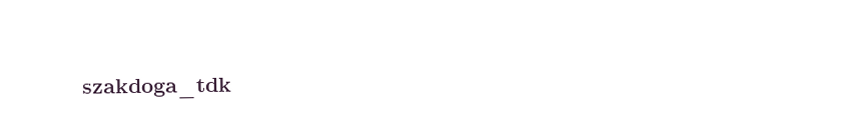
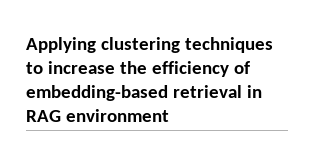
[82,77,232,100] szakdoga_tdk -> [26,37,273,53] [26,61,250,77] [26,85,262,101] [26,109,169,122] Applying clustering techniques to increase the efficiency of embedding-based retrieval in RAG environment

